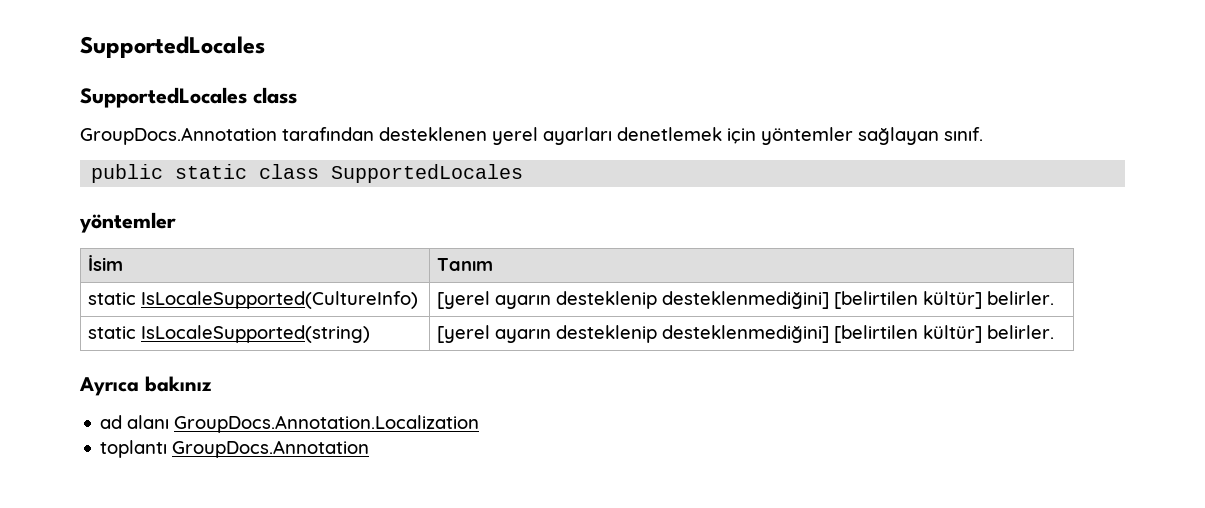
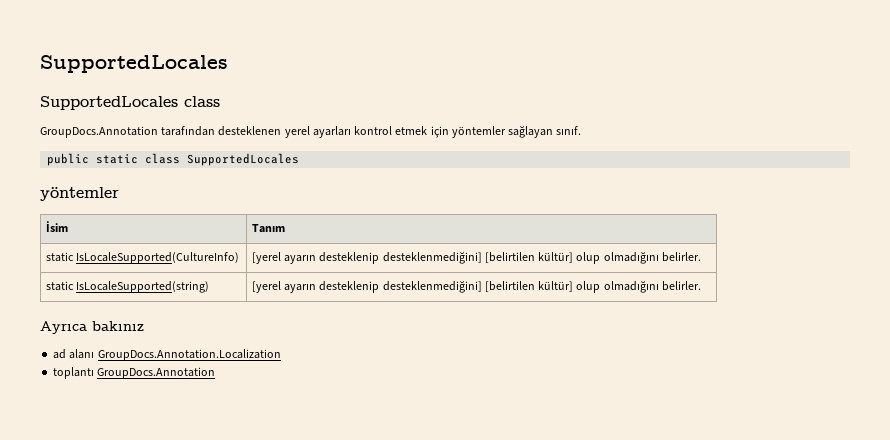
[617,127,722,141] denetlemek -> [354,126,428,135] kontrol etmek
(983, 300) none -> [576,251,659,264] olup olmadığını
(983, 334) none -> [576,280,659,293] olup olmadığını

